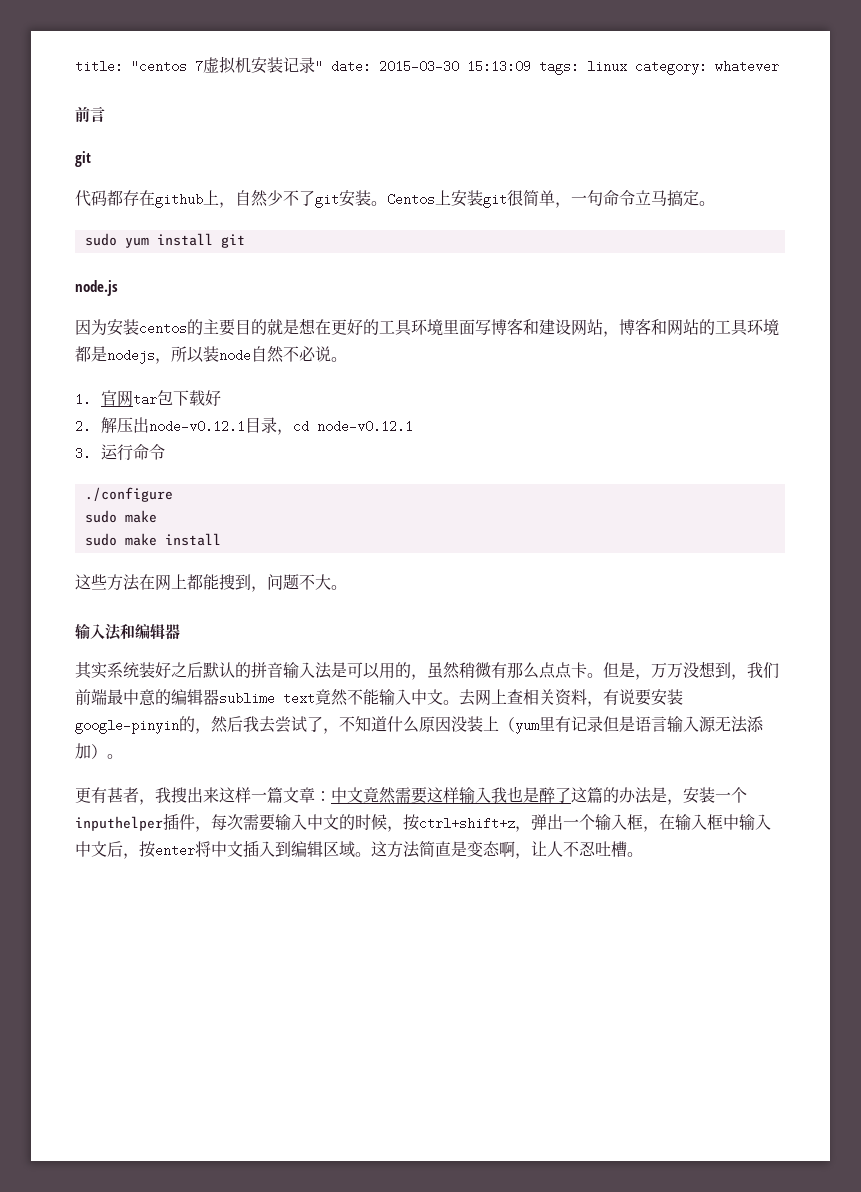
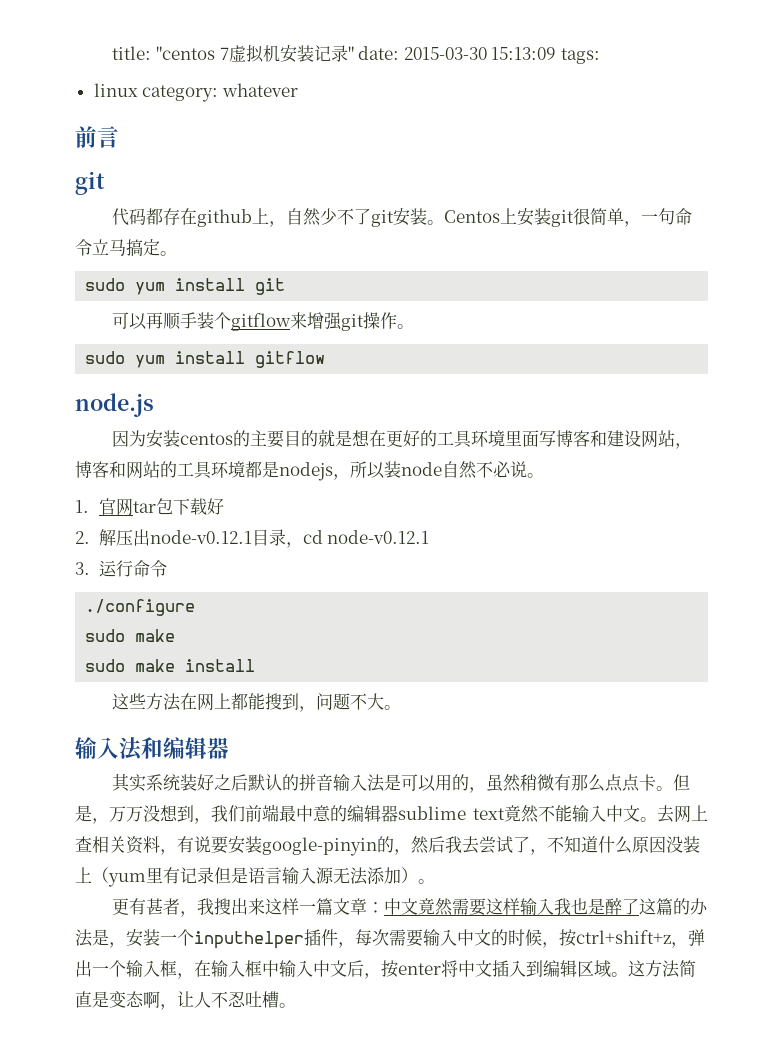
(579, 67) none -> (600, 56) //
(245, 241) none -> [112,312,415,331] [85,351,326,368] // 可以再顺手装个gitflow来增强git操作。 // sudo yum install gitflow

